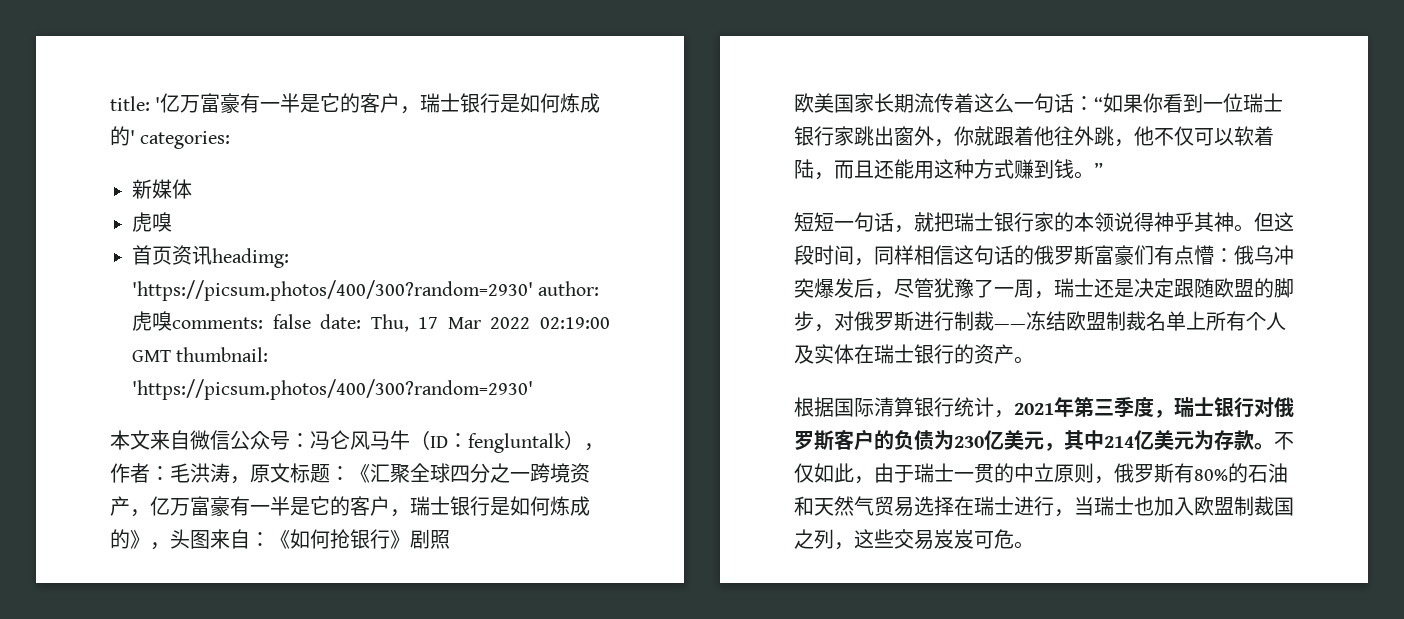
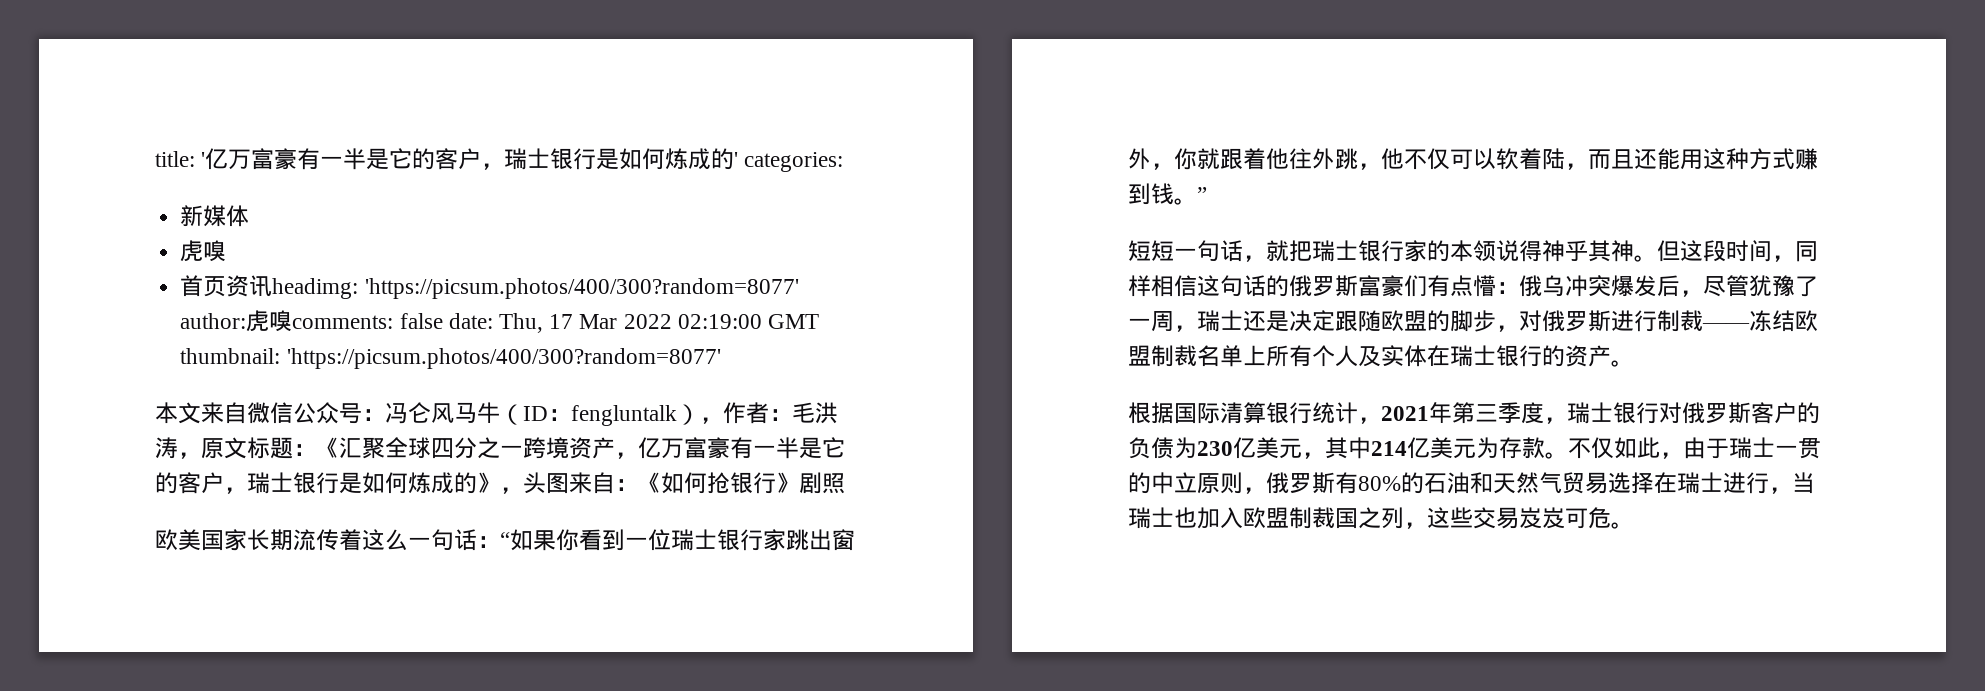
[132,280,533,301] 'https://picsum.photos/400/300?random=2930' -> [364,278,799,299] 'https://picsum.photos/400/300?random=8077'
[132,379,533,400] 'https://picsum.photos/400/300?random=2930' -> [286,348,721,369] 'https://picsum.photos/400/300?random=8077'

